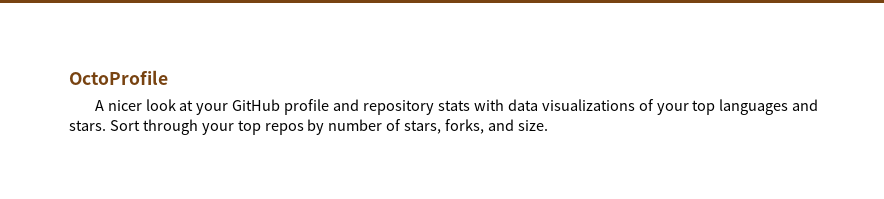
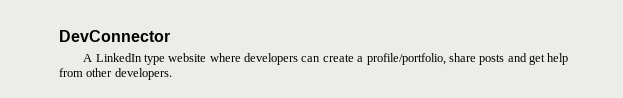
[69,70,168,85] OctoProfile -> [59,30,170,42] DevConnector
[107,99,819,115] [69,119,548,135] nicer look at your GitHub profile and repository stats with data visualizations of your top languages and stars. Sort through your top repos by number of stars, forks, and size. -> [95,53,569,65] [59,68,172,80] LinkedIn type website where developers can create a profile/portfolio, share posts and get help from other developers.

